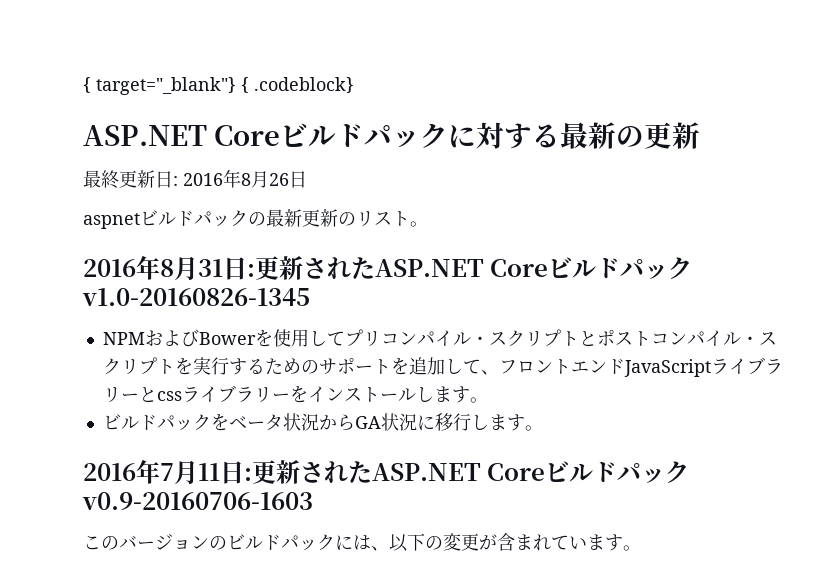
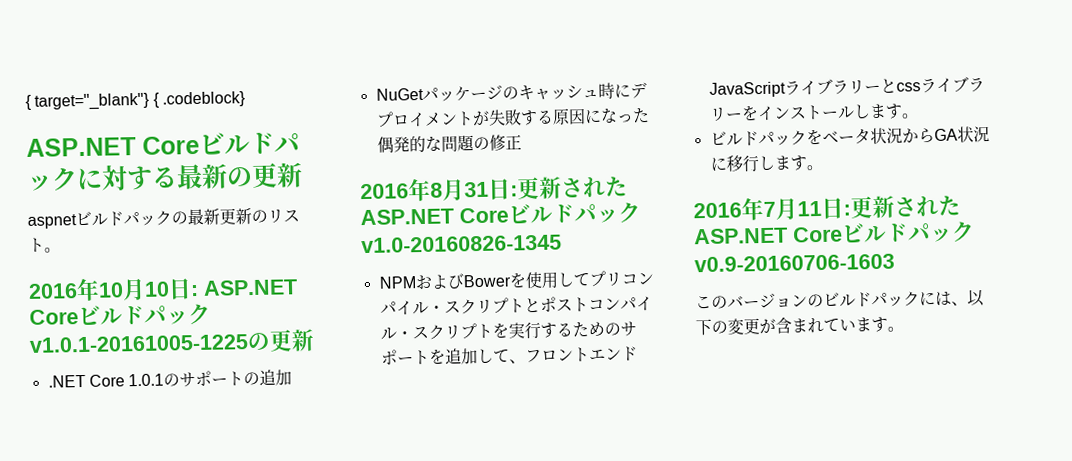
[83,169,307,189] // 最終更新日: 2016年8月26日 -> (303, 175) none
(428, 224) none -> [28,277,298,302] [29,303,211,326] [29,328,315,353] [47,369,293,388] [375,82,647,102] [375,107,650,128] [376,134,522,153] // 2016年10月10日: ASP.NET Coreビルドパックv1.0.1-20161005-1225の更新 // .NET Core 1.0.1のサポートの追加 // NuGetパッケージのキャッシュ時にデプロイメントが失敗する原因になった偶発的な問題の修正

